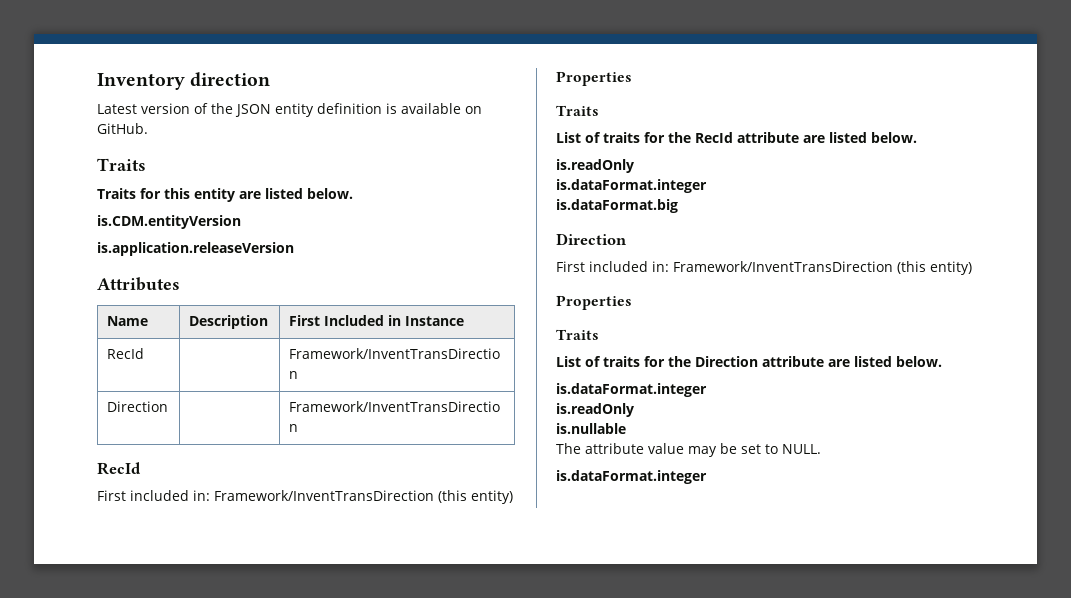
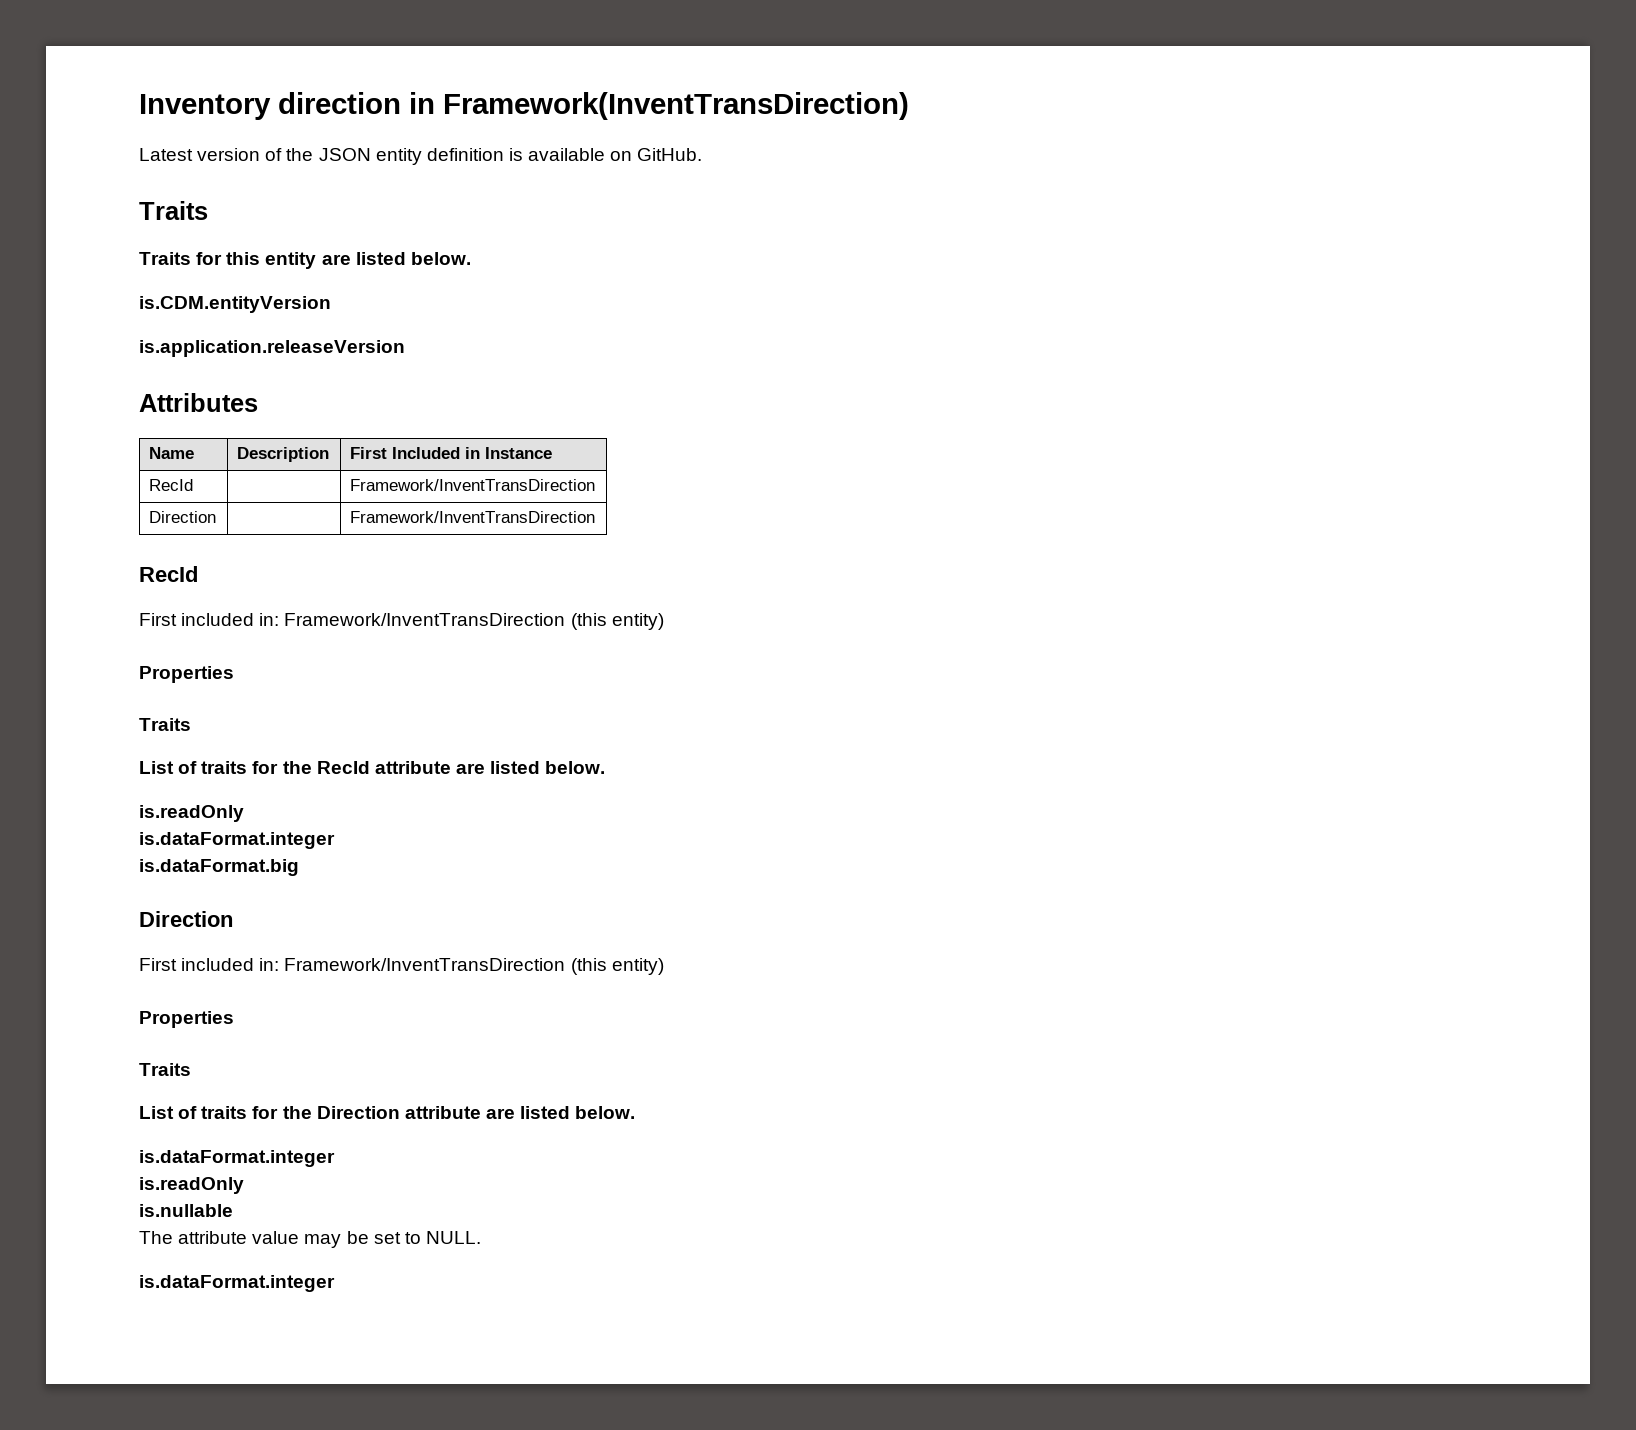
(271, 79) none -> [409,92,909,120] in Framework(InventTransDirection)

